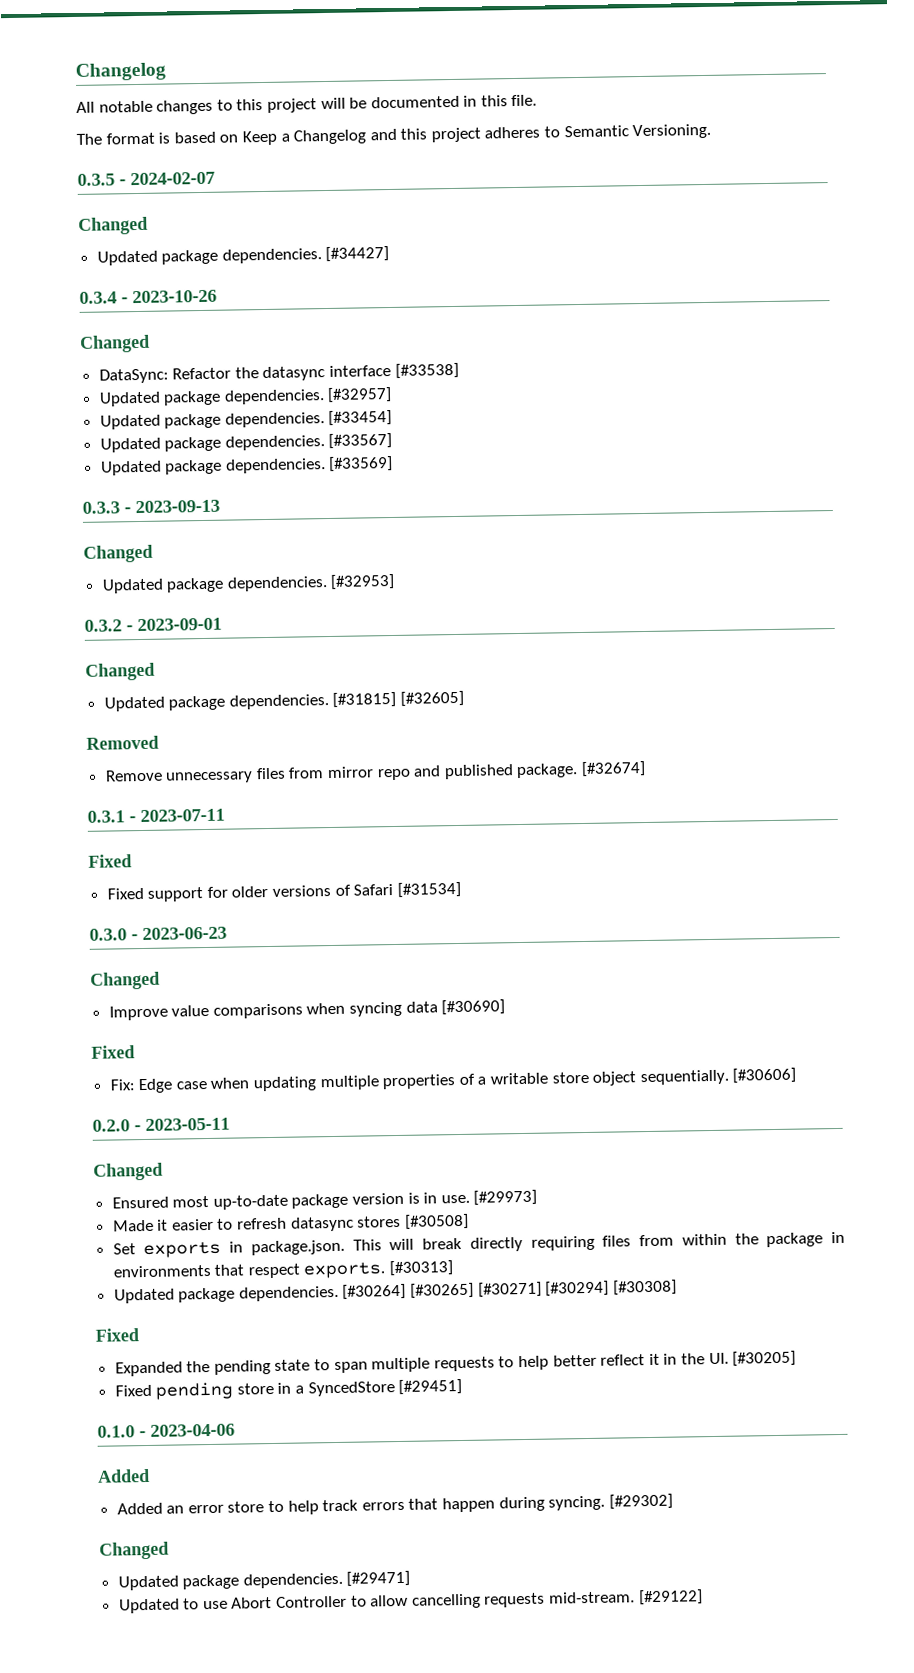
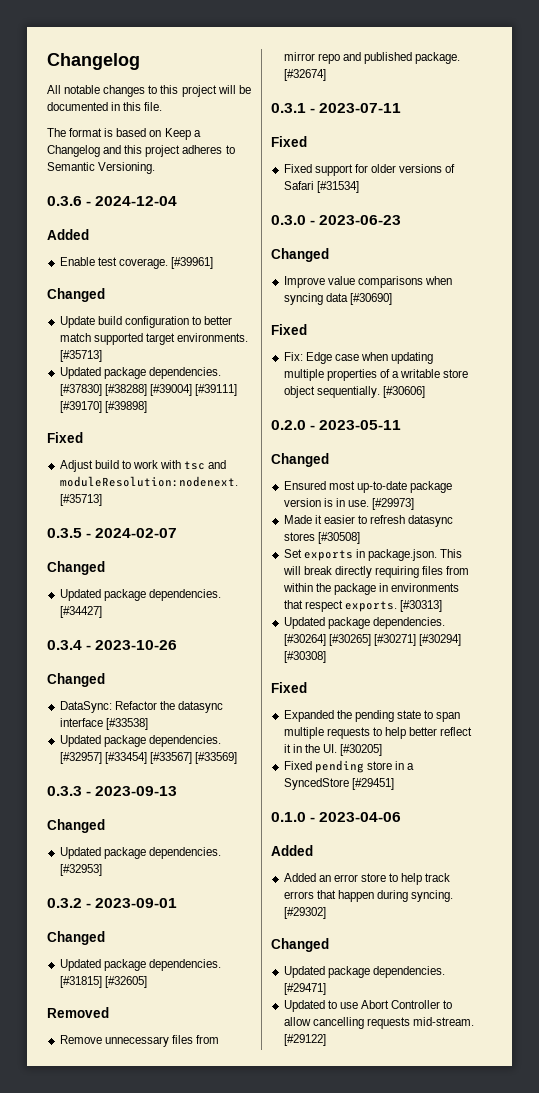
(712, 131) none -> [47,196,178,206] [47,229,89,240] [59,257,213,269] [47,288,105,302] [59,316,233,328] [59,333,248,345] [59,350,102,362] [59,367,221,379] [59,384,237,396] [59,401,147,413] [47,432,83,443] [59,460,227,472] [59,476,238,487] [59,494,102,506] // 0.3.6 - 2024-12-04 // Added // Enable test coverage. [#39961] // Changed // Update build configuration to better match supported target environments. [#35713] // Updated package dependencies. [#37830] [#38288] [#39004] [#39111] [#39170] [#39898] // Fixed // Adjust build to work with tsc and moduleResolution:nodenext. [#35713]
[99,409,393,430] [99,432,393,453] [100,458,326,476] // Updated package dependencies. [#33454] // Updated package dependencies. [#33567] // Updated package dependencies. -> [104,752,192,764] [#33454] [#33567]

